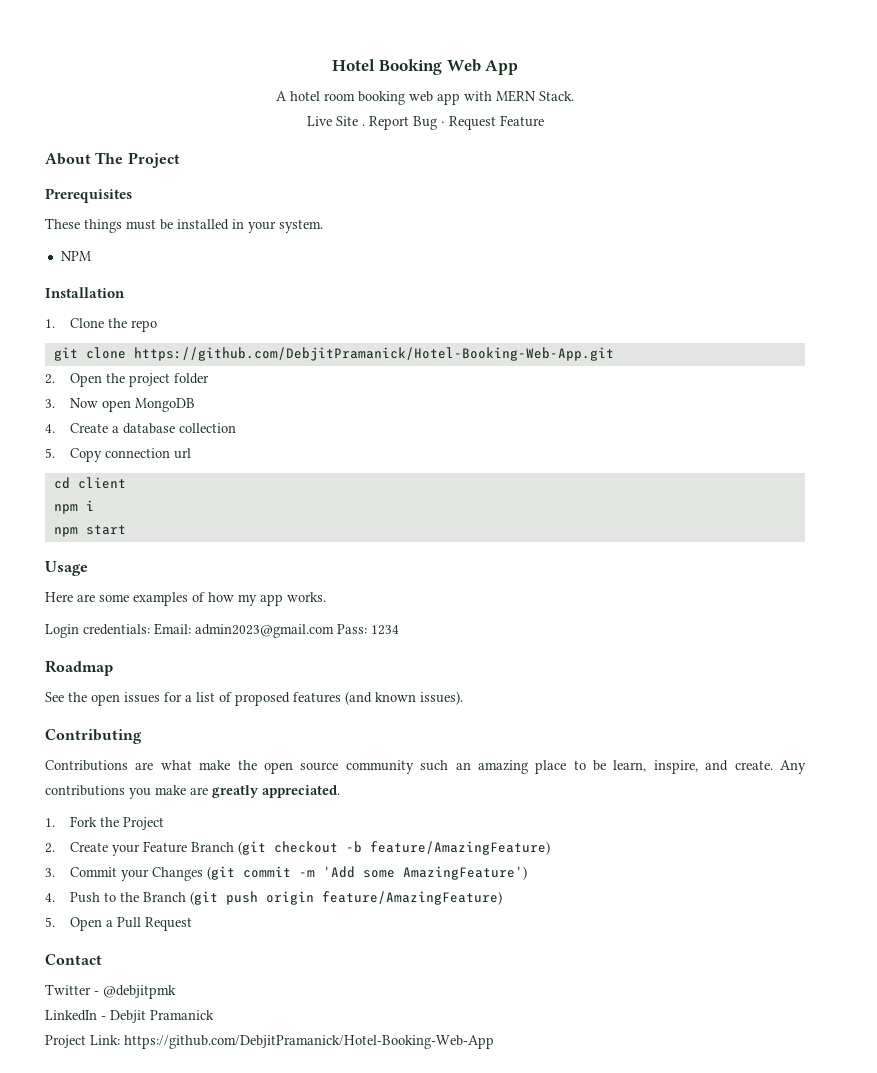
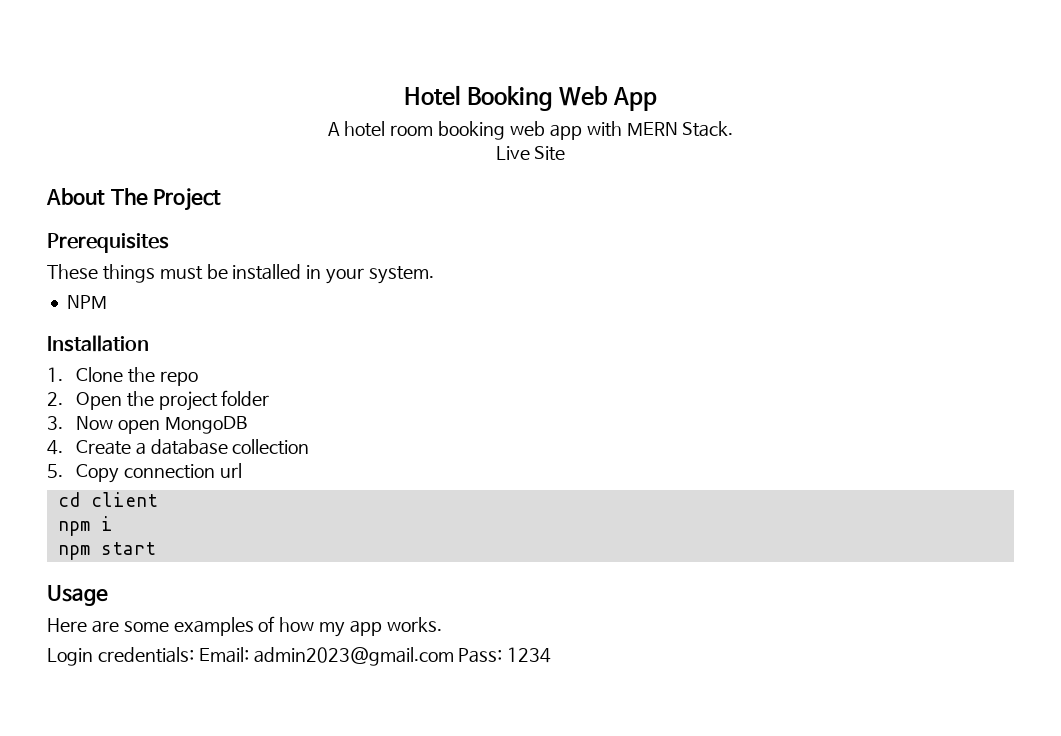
[361,115,544,130] . Report Bug · Request Feature -> (566, 153) none
[53,347,614,361] // git clone https://github.com/DebjitPramanick/Hotel-Booking-Web-App.git -> (198, 378) none
[45,660,113,676] [45,691,463,706] [45,729,142,744] [45,760,807,774] [45,785,340,799] [45,816,165,830] [45,841,551,856] [45,866,528,881] [45,891,503,905] [45,917,193,931] [45,954,102,965] [45,984,176,999] [45,1010,214,1023] [45,1035,494,1049] // Roadmap // See the open issues for a list of proposed features (and known issues). // Contributing // Contributions are what make the open source community such an amazing place to be learn, inspire, and create. Any contributions you make are greatly appreciated. // 1. Fork the Project // 2. Create your Feature Branch (git checkout -b feature/AmazingFeature) // 3. Commit your Changes (git commit -m 'Add some AmazingFeature') // 4. Push to the Branch (git push origin feature/AmazingFeature) // 5. Open a Pull Request // Contact // Twitter - @debjitpmk // LinkedIn - Debjit Pramanick // Project Link: https://github.com/DebjitPramanick/Hotel-Booking-Web-App -> (552, 655) none

